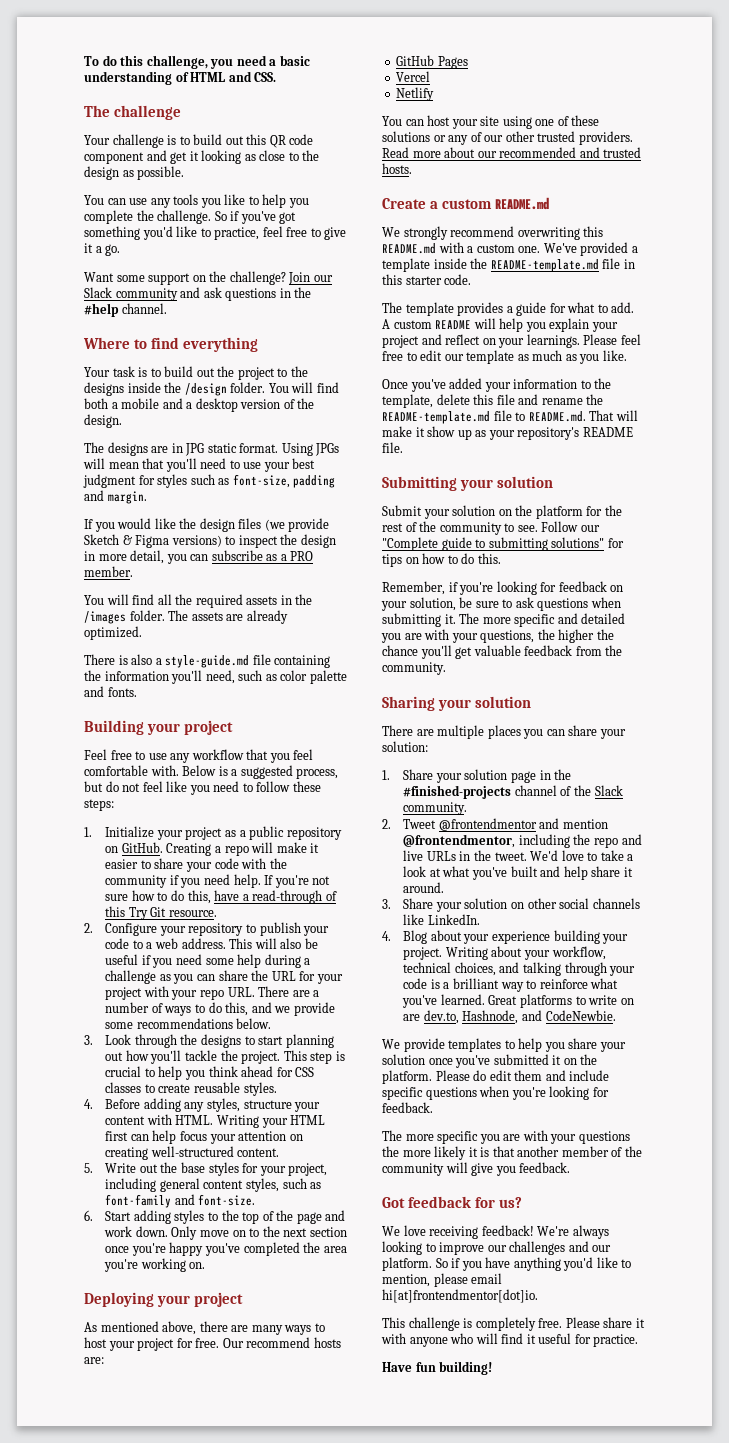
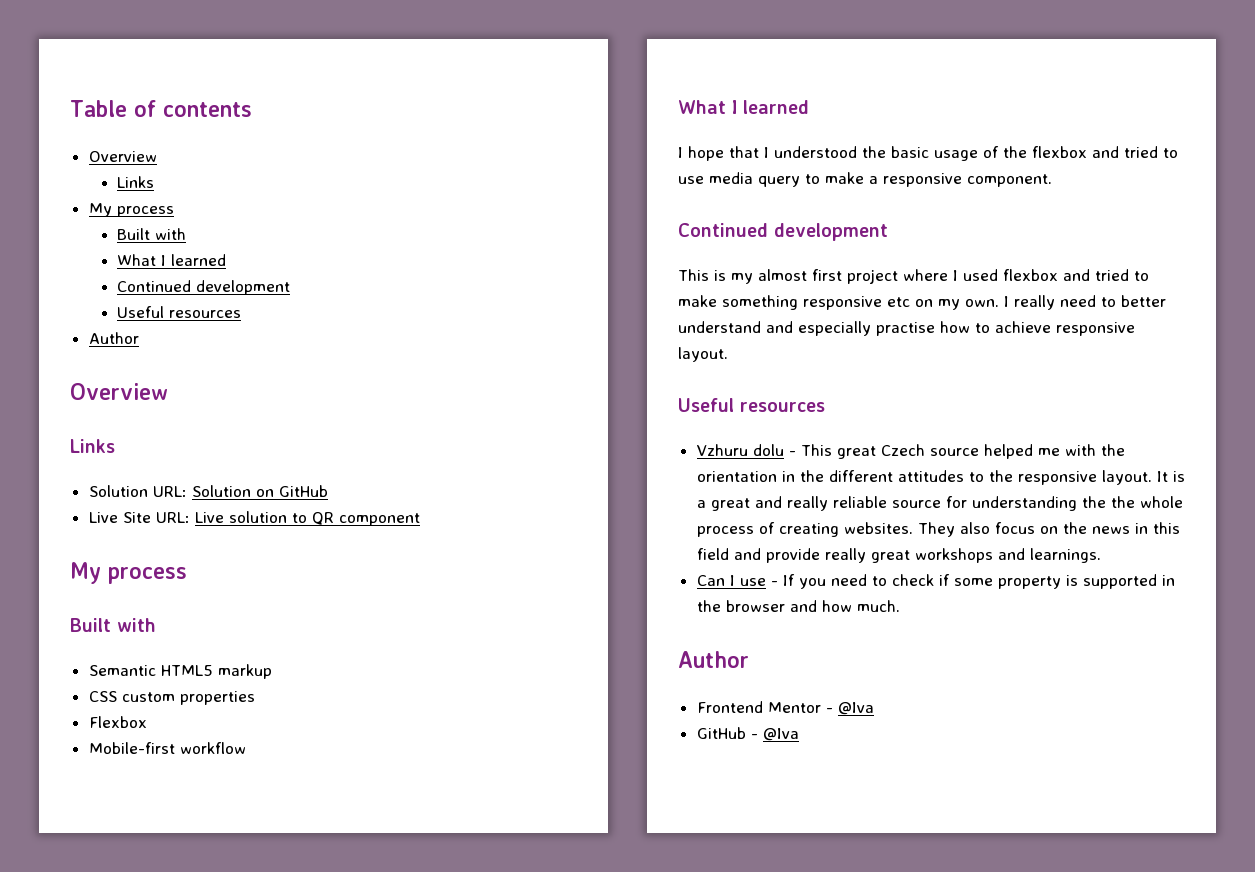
[84,55,310,69] [84,71,277,85] [84,105,181,120] [84,134,314,148] [84,150,320,164] [84,166,185,180] [84,194,309,208] [84,210,297,224] [84,226,347,240] [84,243,121,256] [84,271,333,285] [84,287,312,301] [84,303,167,317] [83,337,258,352] [84,366,308,380] [84,382,339,396] [84,398,315,412] [84,414,122,428] [84,442,340,456] [83,458,316,472] [83,474,336,488] [84,490,147,504] [84,518,330,532] [84,534,336,548] [84,550,314,564] [84,566,133,577] [84,594,313,608] [84,610,288,624] [84,626,142,640] [84,654,331,668] [84,670,347,684] [84,686,137,697] [84,720,233,735] [84,749,314,763] [84,765,339,779] [84,781,321,795] [84,799,114,811] [84,826,342,840] [105,842,320,856] [105,858,287,872] [105,874,331,888] [105,890,337,904] [105,906,217,920] [84,922,330,936] [105,938,318,949] [105,954,311,968] [105,970,343,984] [105,986,320,1000] [105,1002,335,1016] [105,1018,272,1029] [84,1034,334,1048] [105,1050,345,1064] [105,1066,315,1080] [105,1082,277,1096] [84,1098,321,1112] [105,1114,326,1128] [105,1130,303,1144] [105,1146,280,1160] [84,1162,328,1176] [105,1178,322,1192] [105,1194,256,1208] [84,1210,346,1224] [104,1226,347,1240] [105,1242,347,1256] [104,1258,206,1272] [84,1292,243,1307] [84,1321,325,1335] [84,1337,341,1351] [84,1357,104,1364] [396,55,468,69] [396,71,431,82] [396,87,435,101] [382,115,600,129] [382,131,633,145] [382,147,642,158] [382,163,412,174] [382,197,549,210] [382,226,604,240] [382,242,638,256] [382,258,635,272] [382,274,472,285] [382,302,635,316] [382,318,618,332] [382,334,641,348] [382,350,627,364] [382,378,612,392] [382,394,604,408] [382,410,638,424] [382,426,633,440] [382,442,403,453] [382,476,553,491] [382,505,622,519] [382,521,600,535] [382,537,624,551] [382,553,501,567] [382,581,624,595] [381,597,621,611] [382,613,626,627] [381,629,614,643] [382,645,623,659] [382,662,446,675] [382,696,531,711] [382,725,626,739] [382,741,428,752] [382,769,572,783] [403,785,623,799] [403,802,468,815] [382,818,608,831] [403,834,642,848] [403,850,634,861] [403,866,633,880] [403,882,445,893] [382,898,640,912] [403,914,480,925] [382,930,629,944] [403,946,606,960] [403,962,636,976] [403,978,619,992] [402,994,634,1008] [403,1010,616,1024] [382,1038,626,1052] [382,1054,598,1068] [382,1070,610,1084] [382,1086,609,1100] [382,1102,433,1113] [382,1130,630,1144] [382,1146,642,1160] [382,1162,571,1176] [382,1196,522,1208] [382,1225,609,1239] [382,1241,612,1255] [382,1257,632,1271] [382,1273,503,1287] [382,1289,538,1303] [382,1317,645,1331] [381,1333,639,1347] [382,1361,493,1375] To do this challenge, you need a basic understanding of HTML and CSS. // The challenge // Your challenge is to build out this QR code component and get it looking as close to the design as possible. // You can use any tools you like to help you complete the challenge. So if you've got something you'd like to practice, feel free to give it a go. // Want some support on the challenge? Join our Slack community and ask questions in the #help channel. // Where to find everything // Your task is to build out the project to the designs inside the /design folder. You will find both a mobile and a desktop version of the design. // The designs are in JPG static format. Using JPGs will mean that you'll need to use your best judgment for styles such as font-size, padding and margin. // If you would like the design files (we provide Sketch & Figma versions) to inspect the design in more detail, you can subscribe as a PRO member. // You will find all the required assets in the /images folder. The assets are already optimized. // There is also a style-guide.md file containing the information you'll need, such as color palette and fonts. // Building your project // Feel free to use any workflow that you feel comfortable with. Below is a suggested process, but do not feel like you need to follow these steps: // 1. Initialize your project as a public repository on GitHub. Creating a repo will make it easier to share your code with the community if you need help. If you're not sure how to do this, have a read-through of this Try Git resource. // 2. Configure your repository to publish your code to a web address. This will also be useful if you need some help during a challenge as you can share the URL for your project with your repo URL. There are a number of ways to do this, and we provide some recommendations below. // 3. Look through the designs to start planning out how you'll tackle the project. This step is crucial to help you think ahead for CSS classes to create reusable styles. // 4. Before adding any styles, structure your content with HTML. Writing your HTML first can help focus your attention on creating well-structured content. // 5. Write out the base styles for your project, including general content styles, such as font-family and font-size. // 6. Start adding styles to the top of the page and work down. Only move on to the next section once you're happy you've completed the area you're working on. // Deploying your project // As mentioned above, there are many ways to host your project for free. Our recommend hosts are: // GitHub Pages // Vercel // Netlify // You can host your site using one of these solutions or any of our other trusted providers. Read more about our recommended and trusted hosts. // Create a custom README.md // We strongly recommend overwriting this README.md with a custom one. We've provided a template inside the README-template.md file in this starter code. // The template provides a guide for what to add. A custom README will help you explain your project and reflect on your learnings. Please feel free to edit our template as much as you like. // Once you've added your information to the template, delete this file and rename the README-template.md file to README.md. That will make it show up as your repository's README file. // Submitting your solution // Submit your solution on the platform for the rest of the community to see. Follow our "Complete guide to submitting solutions" for tips on how to do this. // Remember, if you're looking for feedback on your solution, be sure to ask questions when submitting it. The more specific and detailed you are with your questions, the higher the chance you'll get valuable feedback from the community. // Sharing your solution // There are multiple places you can share your solution: // 1. Share your solution page in the #finished-projects channel of the Slack community. // 2. Tweet @frontendmentor and mention @frontendmentor, including the repo and live URLs in the tweet. We'd love to take a look at what you've built and help share it around. // 3. Share your solution on other social channels like LinkedIn. // 4. Blog about your experience building your project. Writing about your workflow, technical choices, and talking through your code is a brilliant way to reinforce what you've learned. Great platforms to write on are dev.to, Hashnode, and CodeNewbie. // We provide templates to help you share your solution once you've submitted it on the platform. Please do edit them and include specific questions when you're looking for feedback. // The more specific you are with your questions the more likely it is that another member of the community will give you feedback. // Got feedback for us? // We love receiving feedback! We're always looking to improve our challenges and our platform. So if you have anything you'd like to mention, please email hi[at]frontendmentor[dot]io. // This challenge is completely free. Please share it with anyone who will find it useful for practice. // Have fun building! -> [70,100,252,117] [88,151,157,162] [117,176,155,188] [88,203,174,217] [117,228,187,240] [117,254,227,266] [117,280,291,295] [117,306,242,318] [88,332,139,344] [70,383,168,400] [70,439,115,453] [88,485,328,497] [88,511,420,526] [70,562,187,584] [70,618,156,632] [88,664,272,679] [88,691,255,705] [88,716,147,728] [88,742,246,754] [678,100,809,114] [678,146,1178,161] [678,172,1052,187] [678,223,888,241] [678,269,1149,284] [678,295,1166,310] [678,321,1135,336] [678,347,728,362] [678,398,825,412] [696,444,1125,459] [696,470,1185,485] [696,496,1183,511] [696,522,1180,537] [696,548,1101,563] [696,574,1175,589] [696,600,900,612] [678,651,749,668] [696,701,874,715] [696,727,799,741] Table of contents // Overview // Links // My process // Built with // What I learned // Continued development // Useful resources // Author // Overview // Links // Solution URL: Solution on GitHub // Live Site URL: Live solution to QR component // My process // Built with // Semantic HTML5 markup // CSS custom properties // Flexbox // Mobile-first workflow // What I learned // I hope that I understood the basic usage of the flexbox and tried to use media query to make a responsive component. // Continued development // This is my almost first project where I used flexbox and tried to make something responsive etc on my own. I really need to better understand and especially practise how to achieve responsive layout. // Useful resources // Vzhuru dolu - This great Czech source helped me with the orientation in the different attitudes to the responsive layout. It is a great and really reliable source for understanding the the whole process of creating websites. They also focus on the news in this field and provide really great workshops and learnings. // Can I use - If you need to check if some property is supported in the browser and how much. // Author // Frontend Mentor - @Iva // GitHub - @Iva

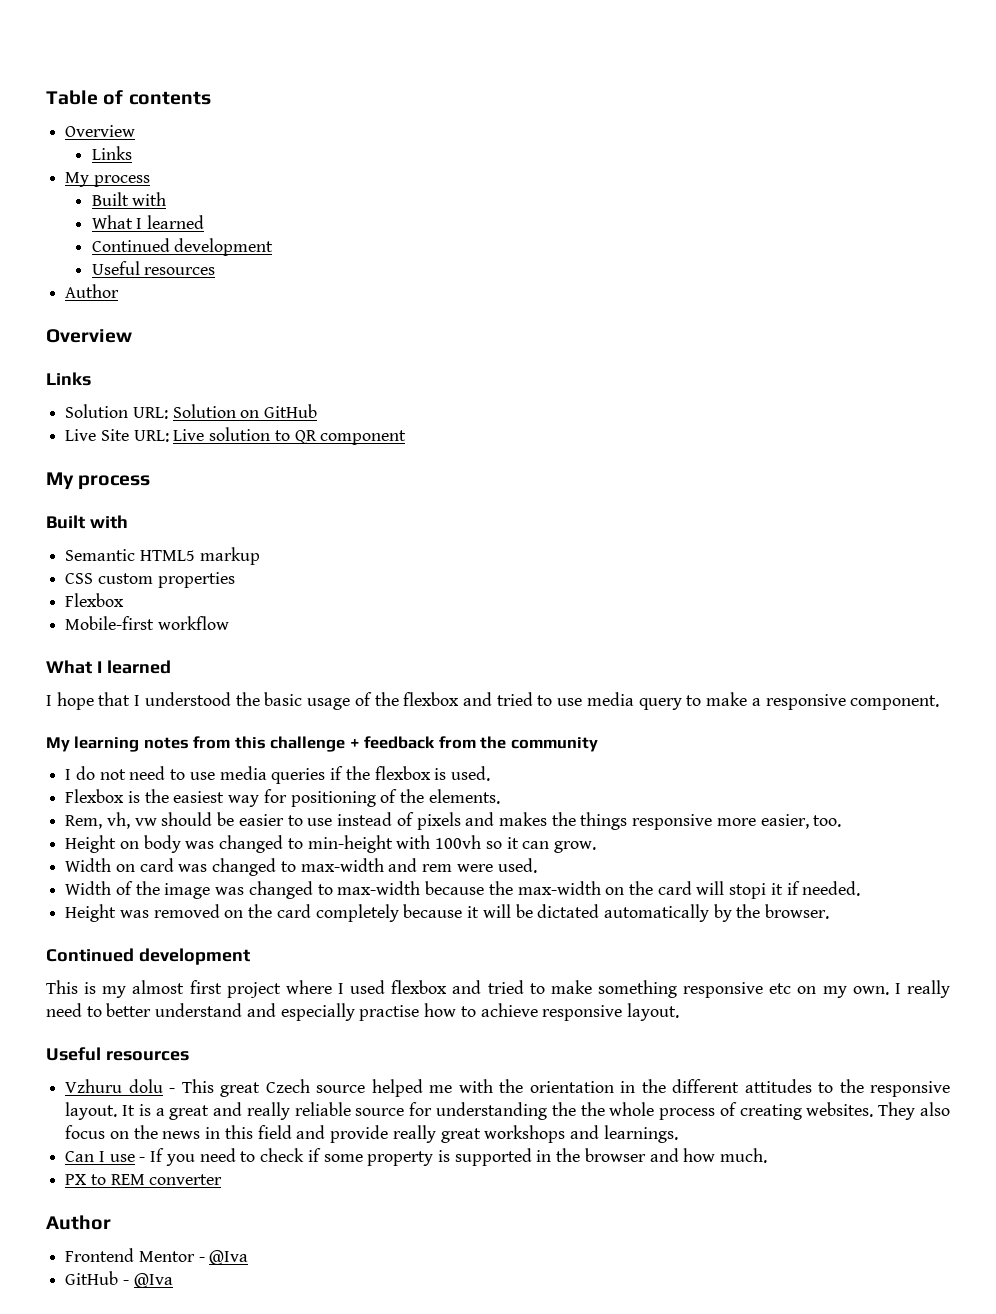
(1052, 180) none -> [46,736,598,752] [65,766,490,784] [65,789,500,807] [65,812,842,830] [65,835,596,853] [65,858,537,876] [65,881,861,899] [65,904,830,922] // My learning notes from this challenge + feedback from the community // I do not need to use media queries if the flexbox is used. // Flexbox is the easiest way for positioning of the elements. // Rem, vh, vw should be easier to use instead of pixels and makes the things responsive more easier, too. // Height on body was changed to min-height with 100vh so it can grow. // Width on card was changed to max-width and rem were used. // Width of the image was changed to max-width because the max-width on the card will stopi it if needed. // Height was removed on the card completely because it will be dictated automatically by the browser.
(900, 606) none -> [65,1174,223,1185] // PX to REM converter

